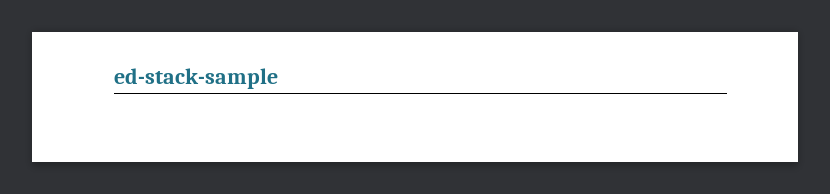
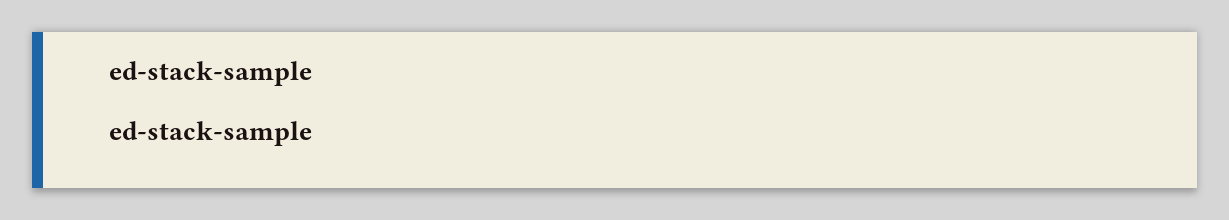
[114,68,278,89] ed-stack-sample -> [109,61,312,86] [109,121,312,146] ed-stack-sample // ed-stack-sample

